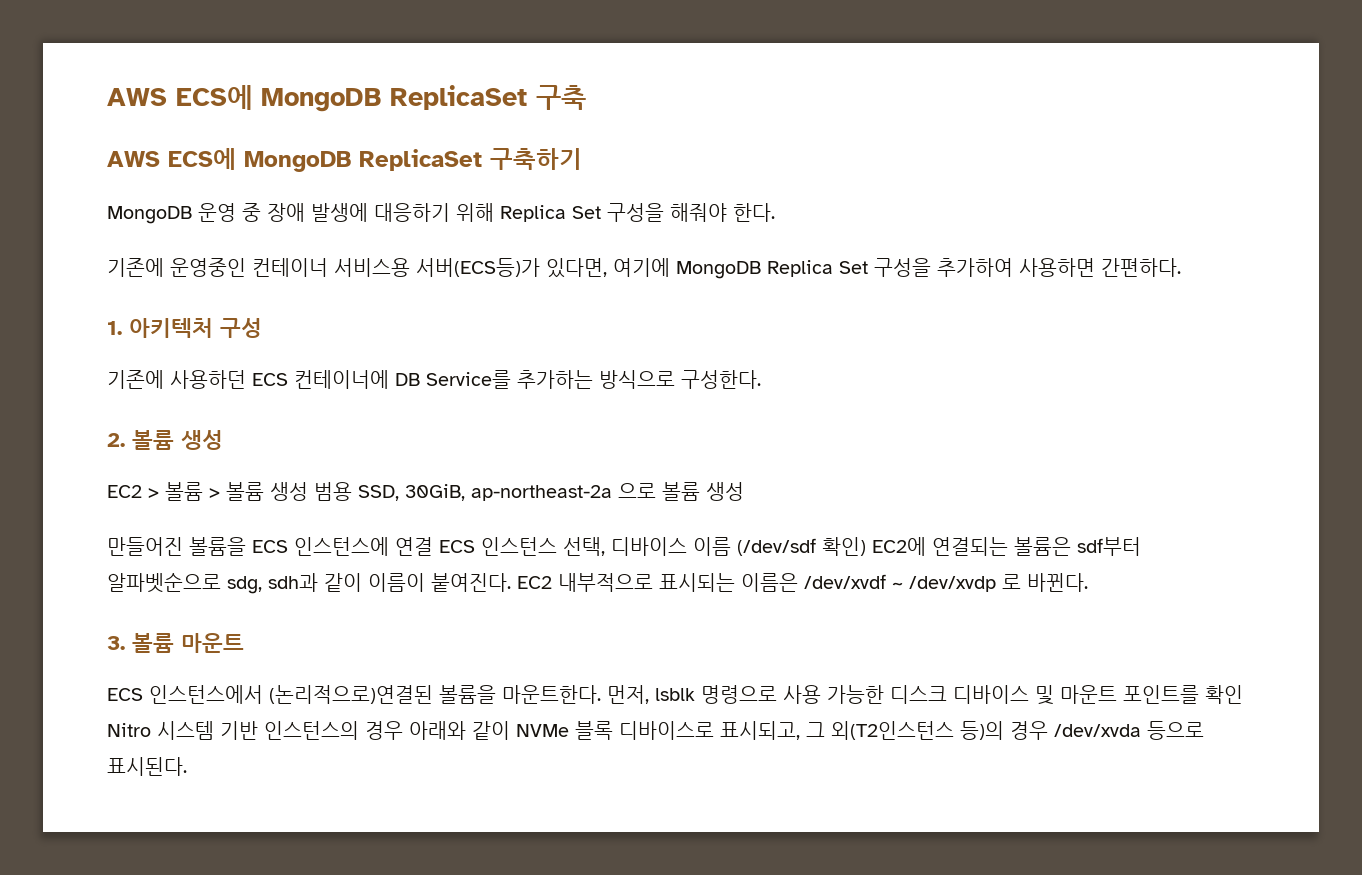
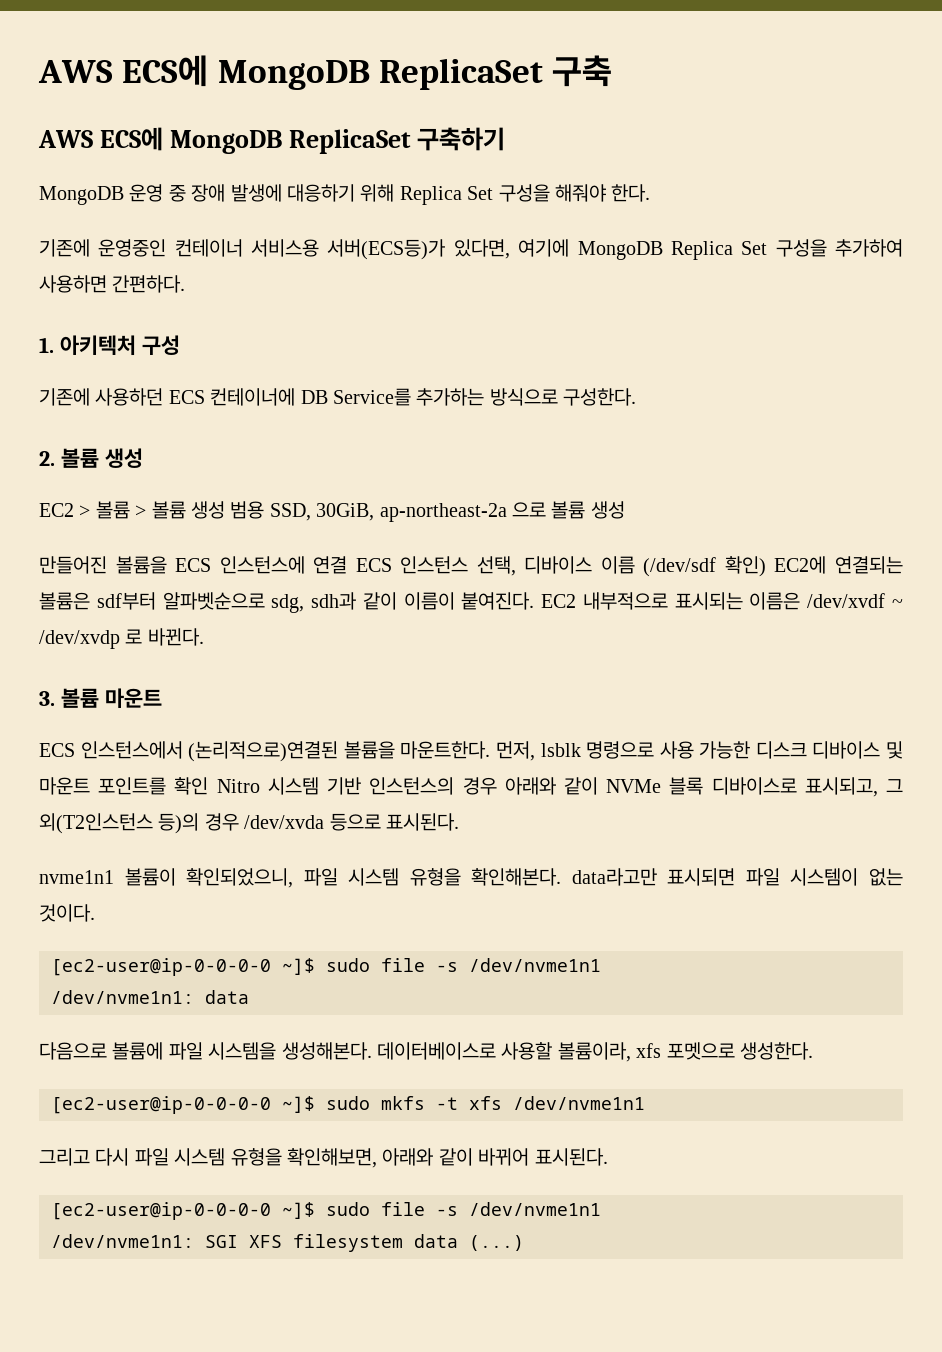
(187, 766) none -> [39,868,903,888] [39,904,95,922] [51,958,601,976] [51,990,249,1004] [39,1042,813,1062] [51,1096,645,1114] [39,1148,608,1168] [51,1202,601,1220] [51,1234,524,1252] // nvme1n1 볼륨이 확인되었으니, 파일 시스템 유형을 확인해본다. data라고만 표시되면 파일 시스템이 없는 것이다. // [ec2-user@ip-0-0-0-0 ~]$ sudo file -s /dev/nvme1n1 // /dev/nvme1n1: data // 다음으로 볼륨에 파일 시스템을 생성해본다. 데이터베이스로 사용할 볼륨이라, xfs 포멧으로 생성한다. // [ec2-user@ip-0-0-0-0 ~]$ sudo mkfs -t xfs /dev/nvme1n1 // 그리고 다시 파일 시스템 유형을 확인해보면, 아래와 같이 바뀌어 표시된다. // [ec2-user@ip-0-0-0-0 ~]$ sudo file -s /dev/nvme1n1 // /dev/nvme1n1: SGI XFS filesystem data (...)

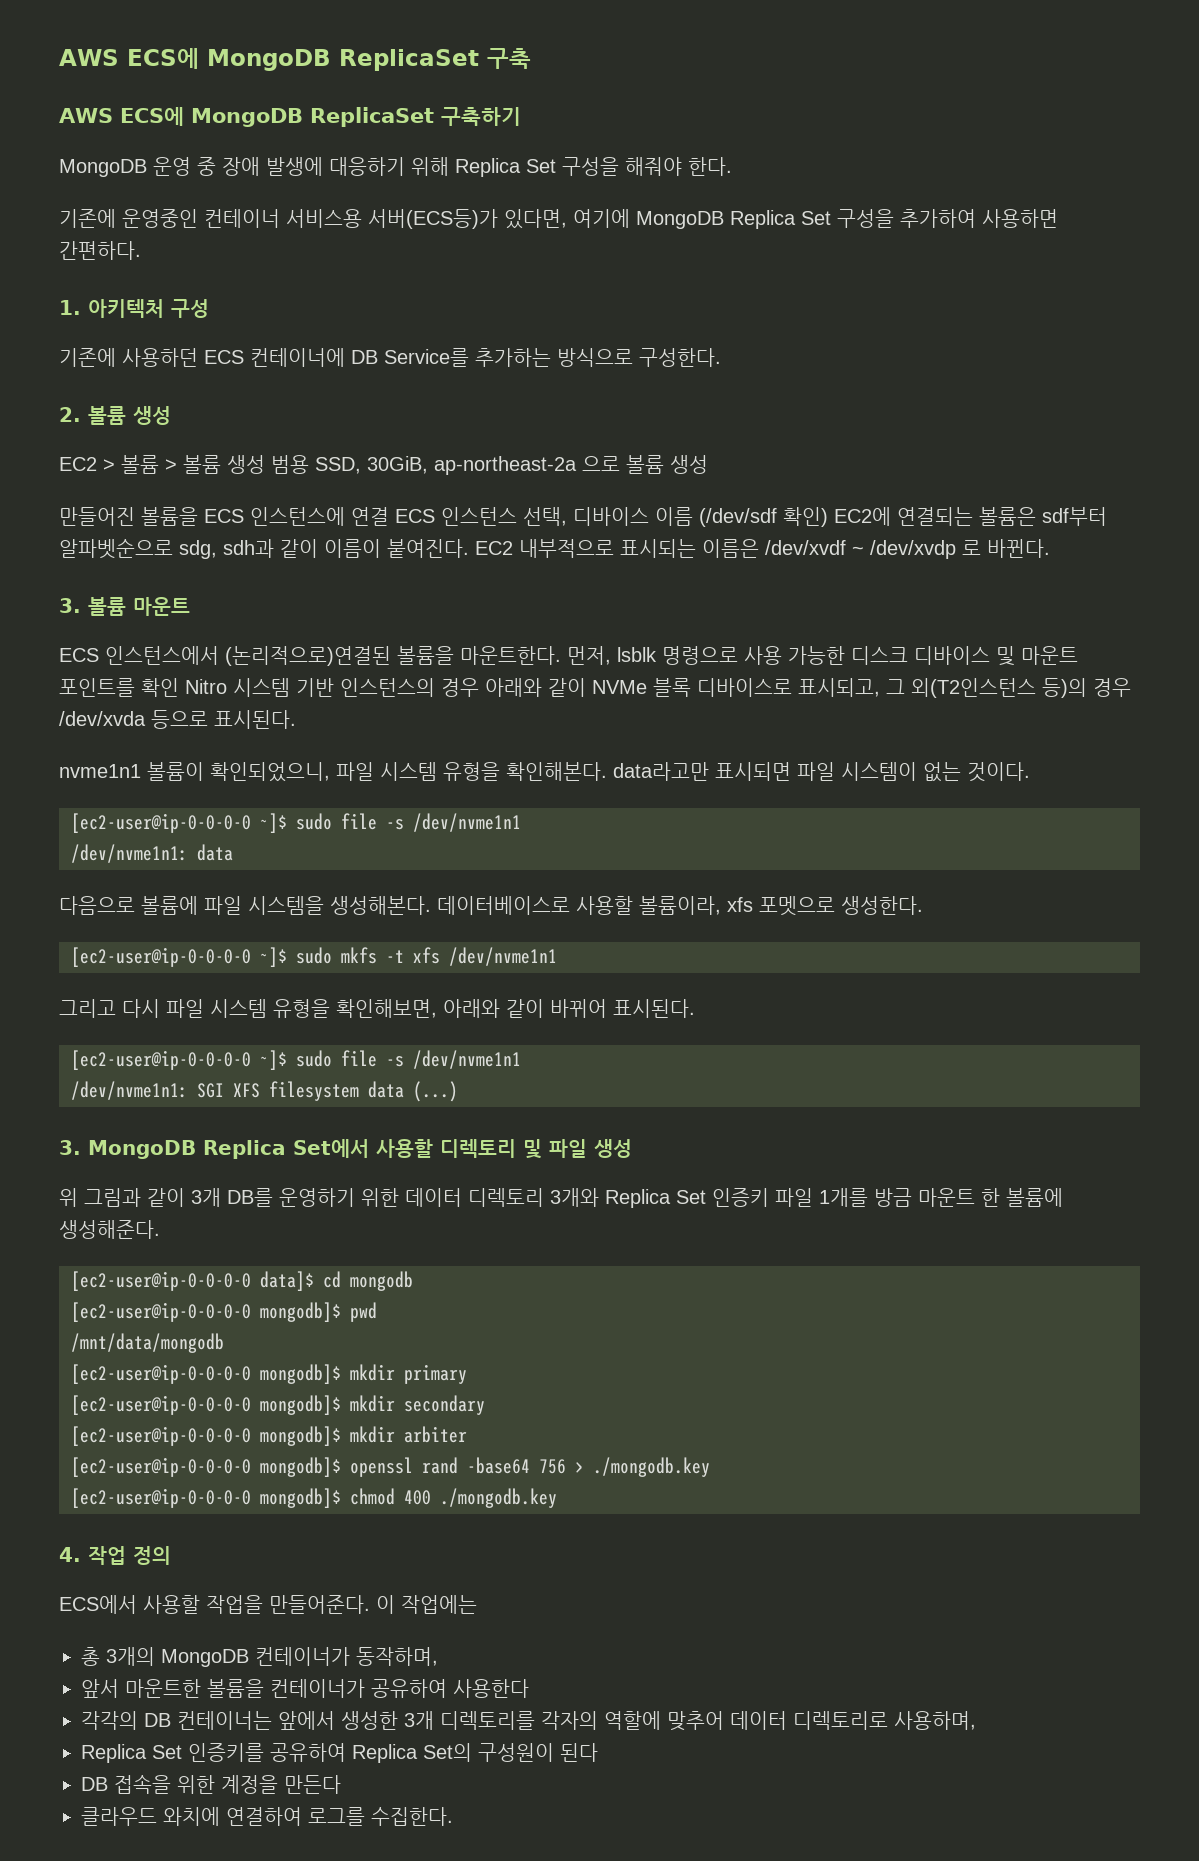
(524, 1243) none -> [59,1139,632,1159] [59,1188,1063,1208] [59,1220,160,1239] [71,1271,413,1291] [71,1302,377,1322] [71,1333,224,1353] [71,1364,467,1384] [71,1395,485,1415] [71,1426,467,1446] [71,1457,710,1477] [71,1488,557,1508] [59,1546,171,1565] [59,1595,477,1614] [81,1647,438,1667] [81,1679,529,1698] [81,1711,976,1731] [81,1743,598,1763] [81,1774,341,1794] [81,1807,453,1826] // 3. MongoDB Replica Set에서 사용할 디렉토리 및 파일 생성 // 위 그림과 같이 3개 DB를 운영하기 위한 데이터 디렉토리 3개와 Replica Set 인증키 파일 1개를 방금 마운트 한 볼륨에 생성해준다. // [ec2-user@ip-0-0-0-0 data]$ cd mongodb // [ec2-user@ip-0-0-0-0 mongodb]$ pwd // /mnt/data/mongodb // [ec2-user@ip-0-0-0-0 mongodb]$ mkdir primary // [ec2-user@ip-0-0-0-0 mongodb]$ mkdir secondary // [ec2-user@ip-0-0-0-0 mongodb]$ mkdir arbiter // [ec2-user@ip-0-0-0-0 mongodb]$ openssl rand -base64 756 > ./mongodb.key // [ec2-user@ip-0-0-0-0 mongodb]$ chmod 400 ./mongodb.key // 4. 작업 정의 // ECS에서 사용할 작업을 만들어준다. 이 작업에는 // 총 3개의 MongoDB 컨테이너가 동작하며, // 앞서 마운트한 볼륨을 컨테이너가 공유하여 사용한다 // 각각의 DB 컨테이너는 앞에서 생성한 3개 디렉토리를 각자의 역할에 맞추어 데이터 디렉토리로 사용하며, // Replica Set 인증키를 공유하여 Replica Set의 구성원이 된다 // DB 접속을 위한 계정을 만든다 // 클라우드 와치에 연결하여 로그를 수집한다.

